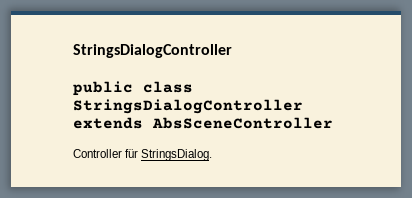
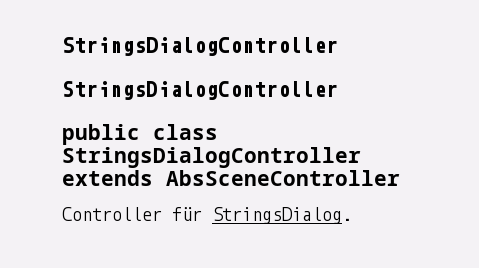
[73,44,232,58] StringsDialogController -> [62,37,338,56] [62,81,338,100] StringsDialogController // StringsDialogController

